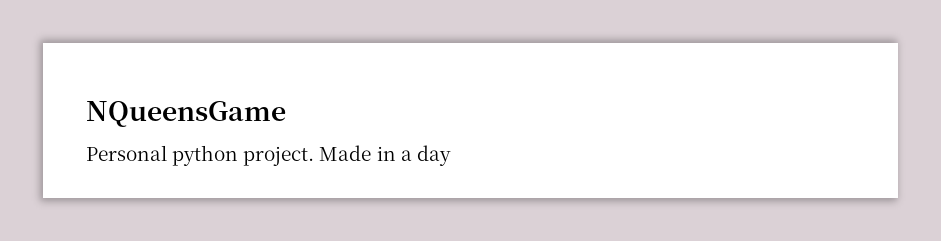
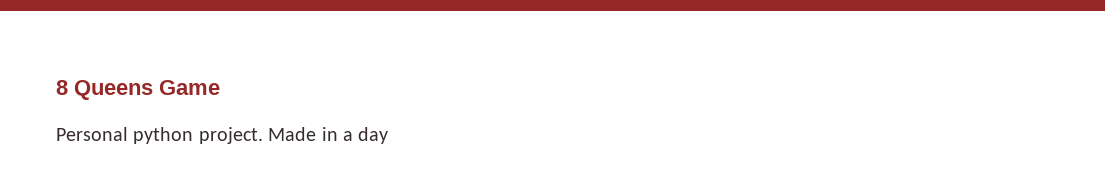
[86,101,286,127] NQueensGame -> [56,80,220,100] 8 Queens Game

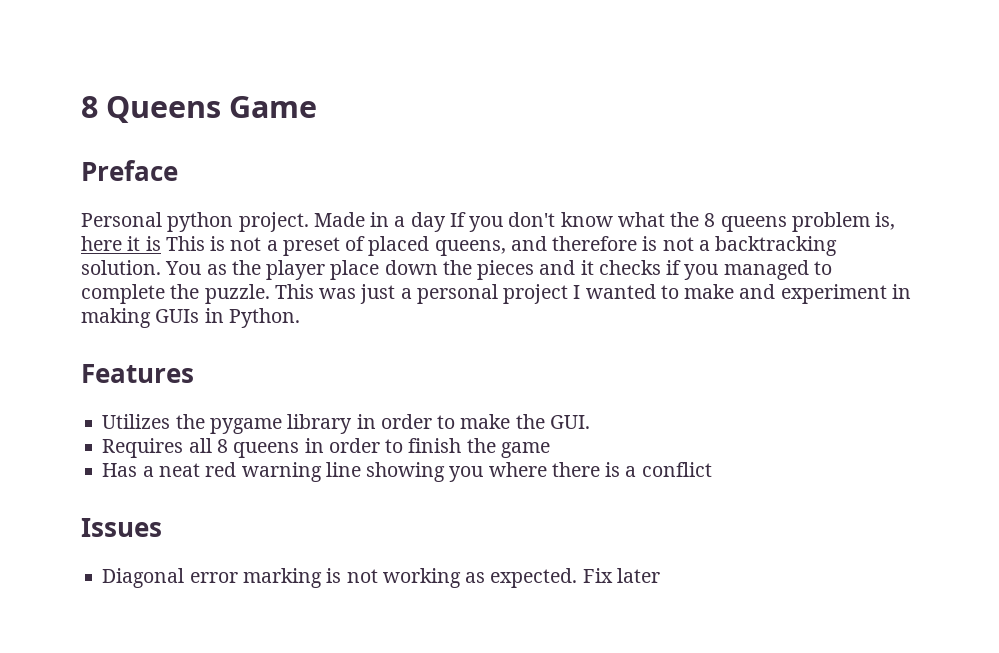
(220, 87) none -> [81,160,178,181] // Preface
(389, 135) none -> [449,212,896,232] [81,236,838,256] [81,260,832,280] [81,284,911,304] [81,308,300,328] [81,364,194,383] [102,414,590,434] [102,438,550,458] [102,462,712,482] [81,518,162,537] [102,568,660,588] If you don't know what the 8 queens problem is, here it is This is not a preset of placed queens, and therefore is not a backtracking solution. You as the player place down the pieces and it checks if you managed to complete the puzzle. This was just a personal project I wanted to make and experiment in making GUIs in Python. // Features // Utilizes the pygame library in order to make the GUI. // Requires all 8 queens in order to finish the game // Has a neat red warning line showing you where there is a conflict // Issues // Diagonal error marking is not working as expected. Fix later

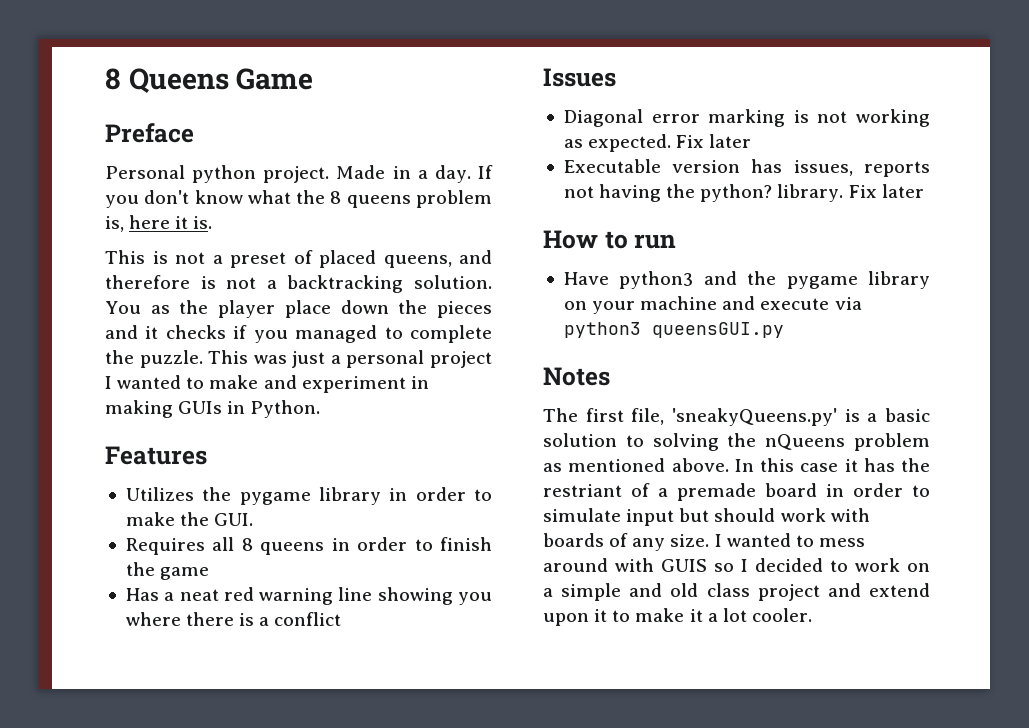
[410,212,446,232] day -> [434,165,471,183] day.
[145,236,161,251] is -> [193,216,213,229] is. //
(660, 575) none -> [563,159,930,177] [563,184,924,202] [543,230,677,249] [563,271,930,289] [563,296,862,314] [563,322,784,338] [543,367,610,386] [543,408,930,426] [543,433,930,451] [543,458,930,472] [543,483,930,501] [543,508,870,526] [543,533,865,551] [543,558,930,572] [543,583,930,601] [543,608,812,626] // Executable version has issues, reports not having the python? library. Fix later // How to run // Have python3 and the pygame library on your machine and execute via python3 queensGUI.py // Notes // The first file, 'sneakyQueens.py' is a basic solution to solving the nQueens problem as mentioned above. In this case it has the restriant of a premade board in order to simulate input but should work with boards of any size. I wanted to mess around with GUIS so I decided to work on a simple and old class project and extend upon it to make it a lot cooler.

